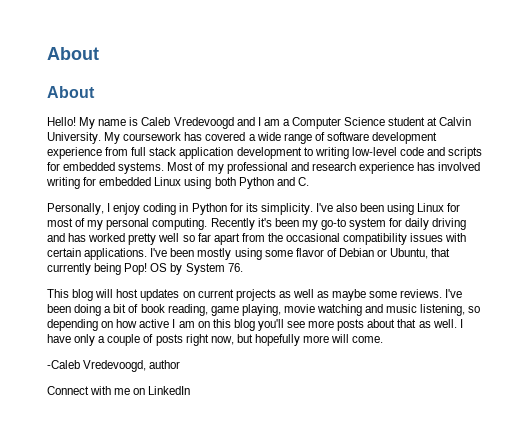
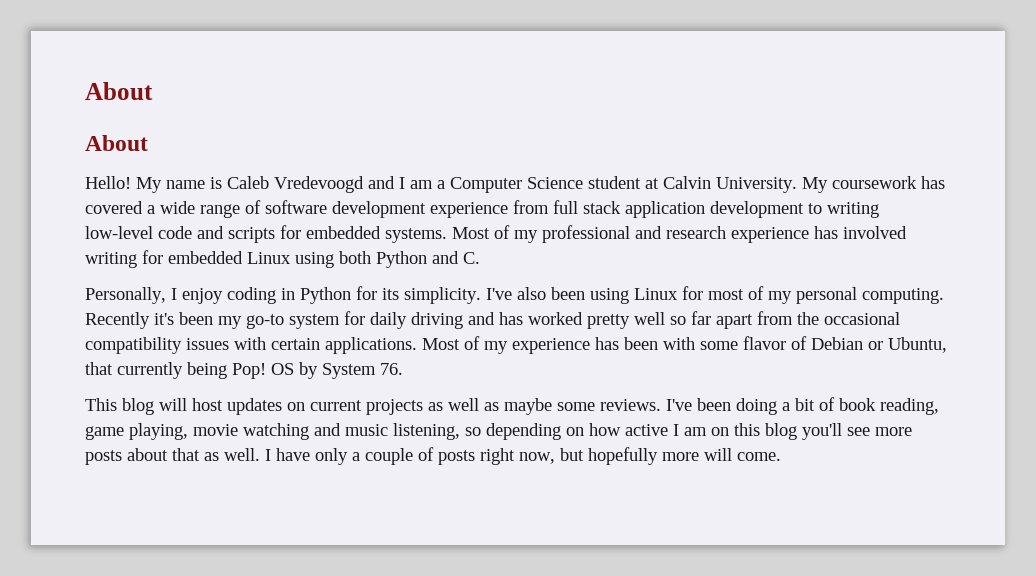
[150,248,262,260] I've been mostly using -> [422,336,695,354] Most of my experience has been with
[47,360,181,372] [47,386,191,395] // -Caleb Vredevoogd, author // Connect with me on LinkedIn -> (781, 456) none

